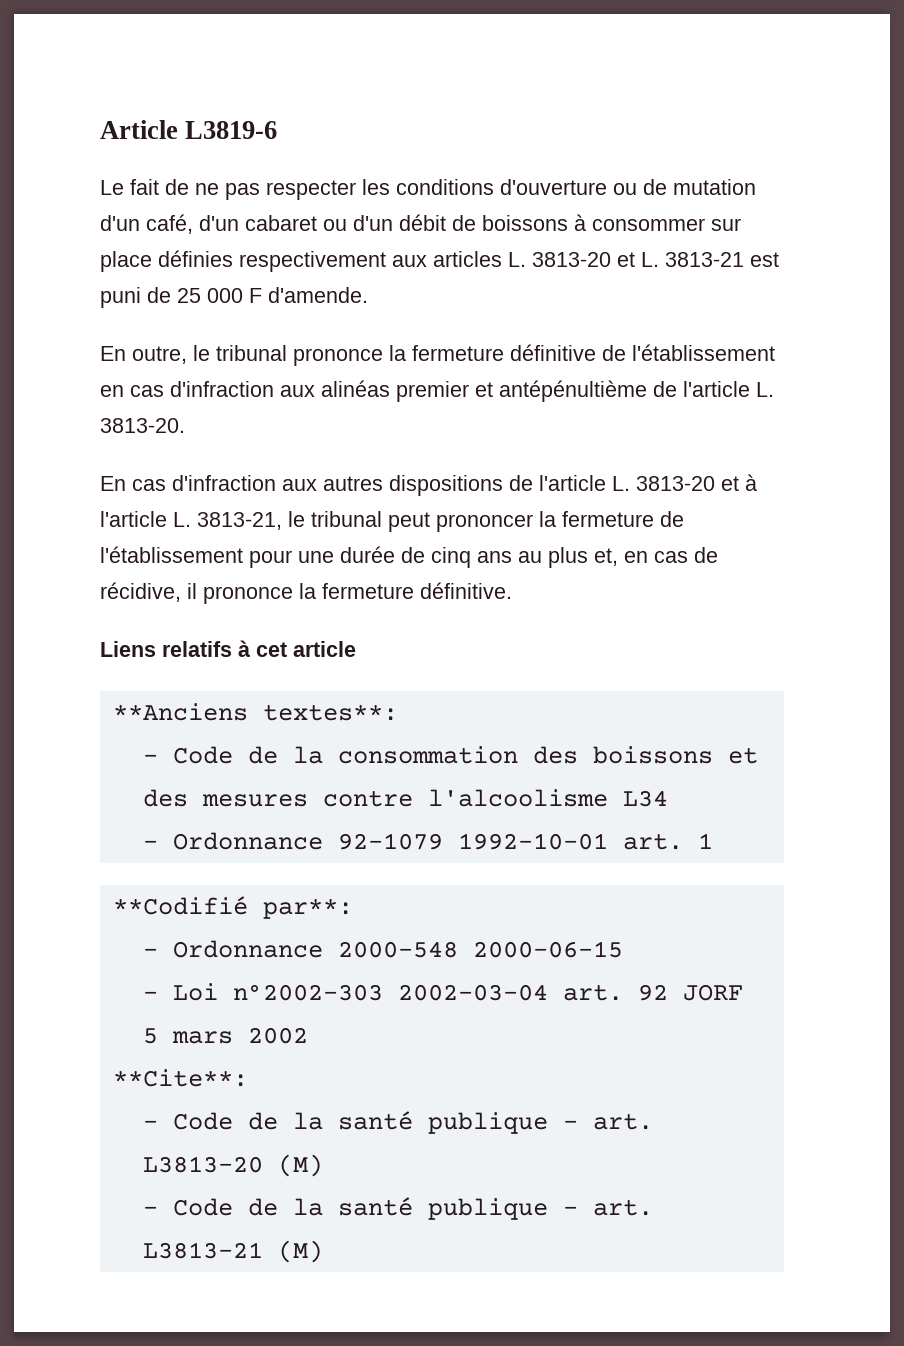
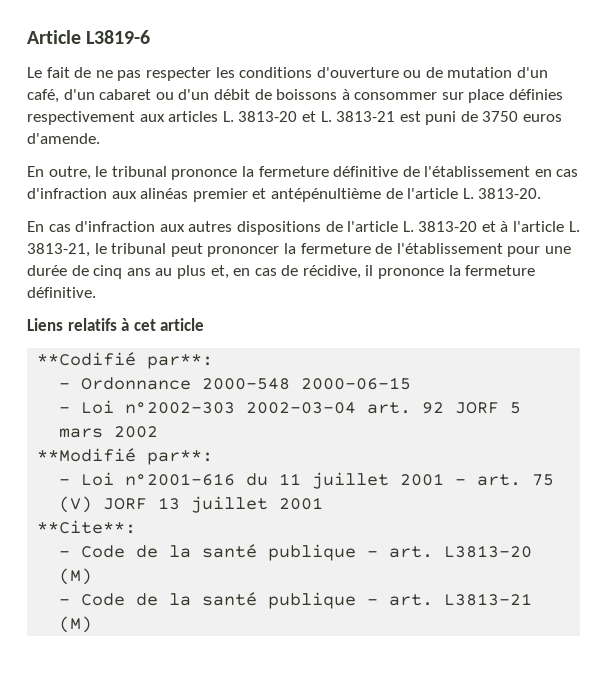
[177,288,262,303] 25 000 F -> [482,111,563,122] 3750 euros
[112,703,398,721] [142,746,758,764] [142,789,668,807] [142,832,713,850] // **Anciens textes**: // - Code de la consommation des boissons et des mesures contre l'alcoolisme L34 // - Ordonnance 92-1079 1992-10-01 art. 1 -> (205, 324) none
(308, 1035) none -> [37,448,214,465] [59,472,555,489] [59,496,324,513] // **Modifié par**: // - Loi n°2001-616 du 11 juillet 2001 - art. 75 (V) JORF 13 juillet 2001

